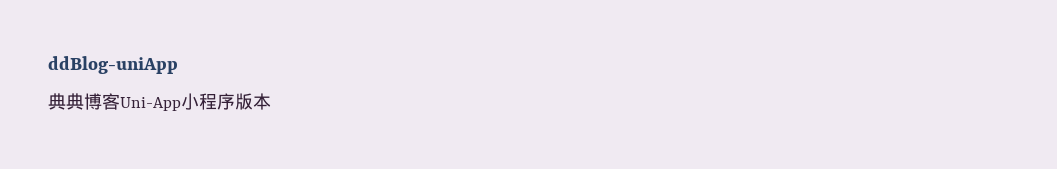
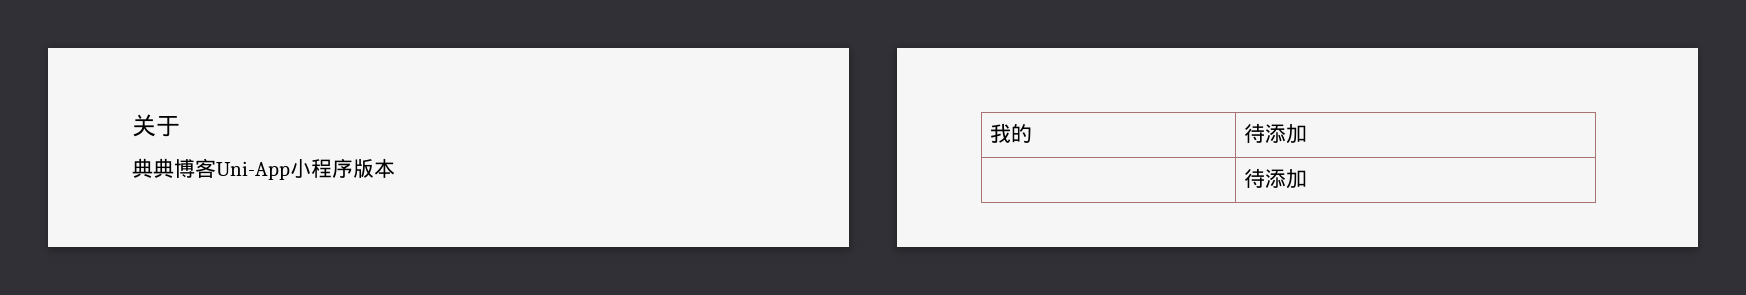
[48,56,178,74] ddBlog-uniApp -> [132,114,180,137] 关于
(271, 101) none -> [990,123,1033,143] [1244,123,1308,144] [1244,168,1308,189] // 我的 | 待添加 // | 待添加

